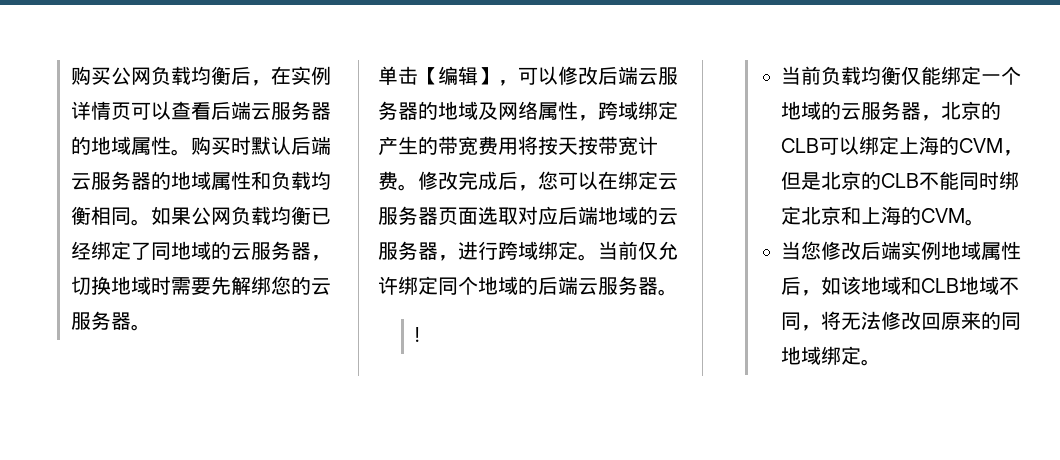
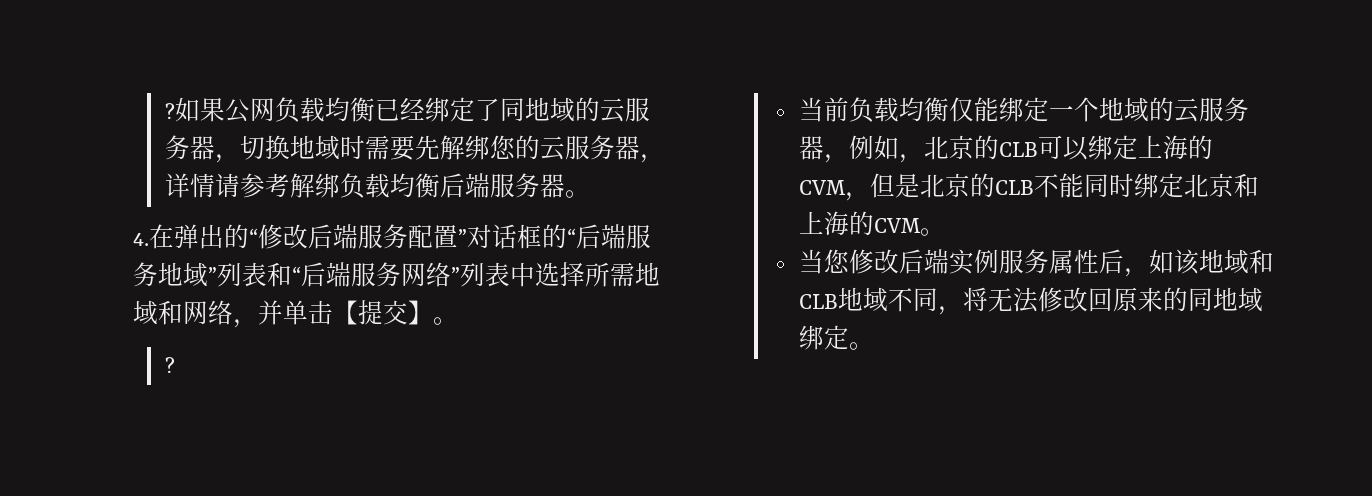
[71,66,332,86] [71,101,332,120] [71,136,332,156] [71,171,332,190] [71,206,152,226] 购买公网负载均衡后，在实例详情页可以查看后端云服务器的地域属性。购买时默认后端云服务器的地域属性和负载均衡相同。 -> [164,103,175,119] ?
[131,324,152,331] [378,66,678,86] [378,101,678,121] [378,136,658,155] [378,171,678,191] [378,206,678,225] [378,241,678,261] [378,276,678,296] [415,327,420,342] 。 // 单击【编辑】，可以修改后端云服务器的地域及网络属性，跨域绑定产生的带宽费用将按天按带宽计费。修改完成后，您可以在绑定云服务器页面选取对应后端地域的云服务器，进行跨域绑定。当前仅允许绑定同个地域的后端云服务器。 // ! -> [639,154,665,163] [164,173,590,199] [133,224,651,249] [133,262,660,287] [133,300,458,328] [164,357,175,373] ，详情请参考解绑负载均衡后端服务器。 // 4.在弹出的“修改后端服务配置”对话框的“后端服务地域”列表和“后端服务网络”列表中选择所需地域和网络，并单击【提交】。 // ?
(942, 118) none -> [848,135,924,163] 例如，
[941,241,982,260] 地域 -> [998,249,1049,274] 服务

